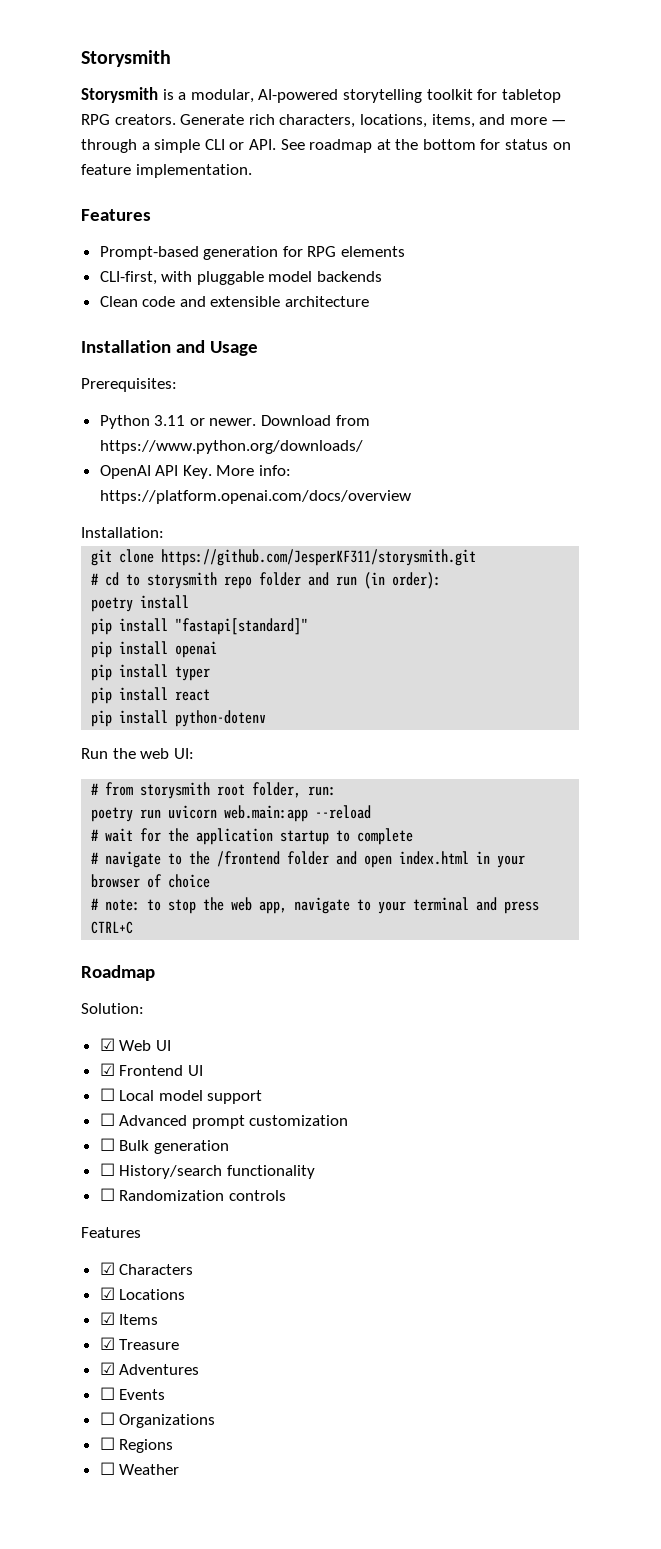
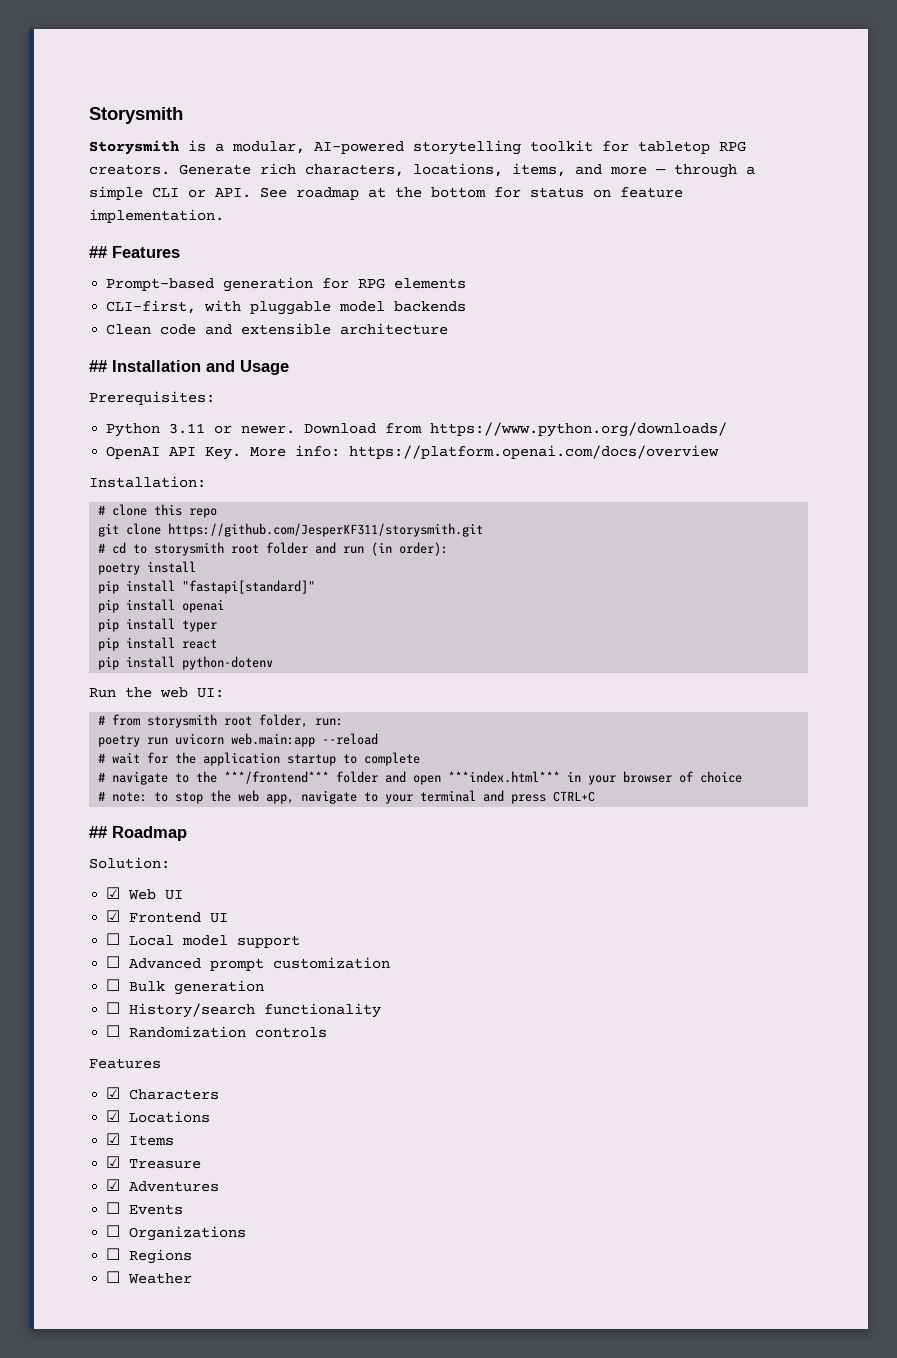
(252, 171) none -> [89,246,107,258] ##
(370, 301) none -> [89,360,107,372] ##
(164, 532) none -> [98,504,218,518] // # clone this repo
[224,576,253,589] repo -> [231,544,260,554] root
[217,851,281,867] /frontend -> [224,771,330,784] ***/frontend***
[399,851,470,865] index.html -> [448,771,561,783] ***index.html***
(134, 927) none -> [89,826,107,838] ##

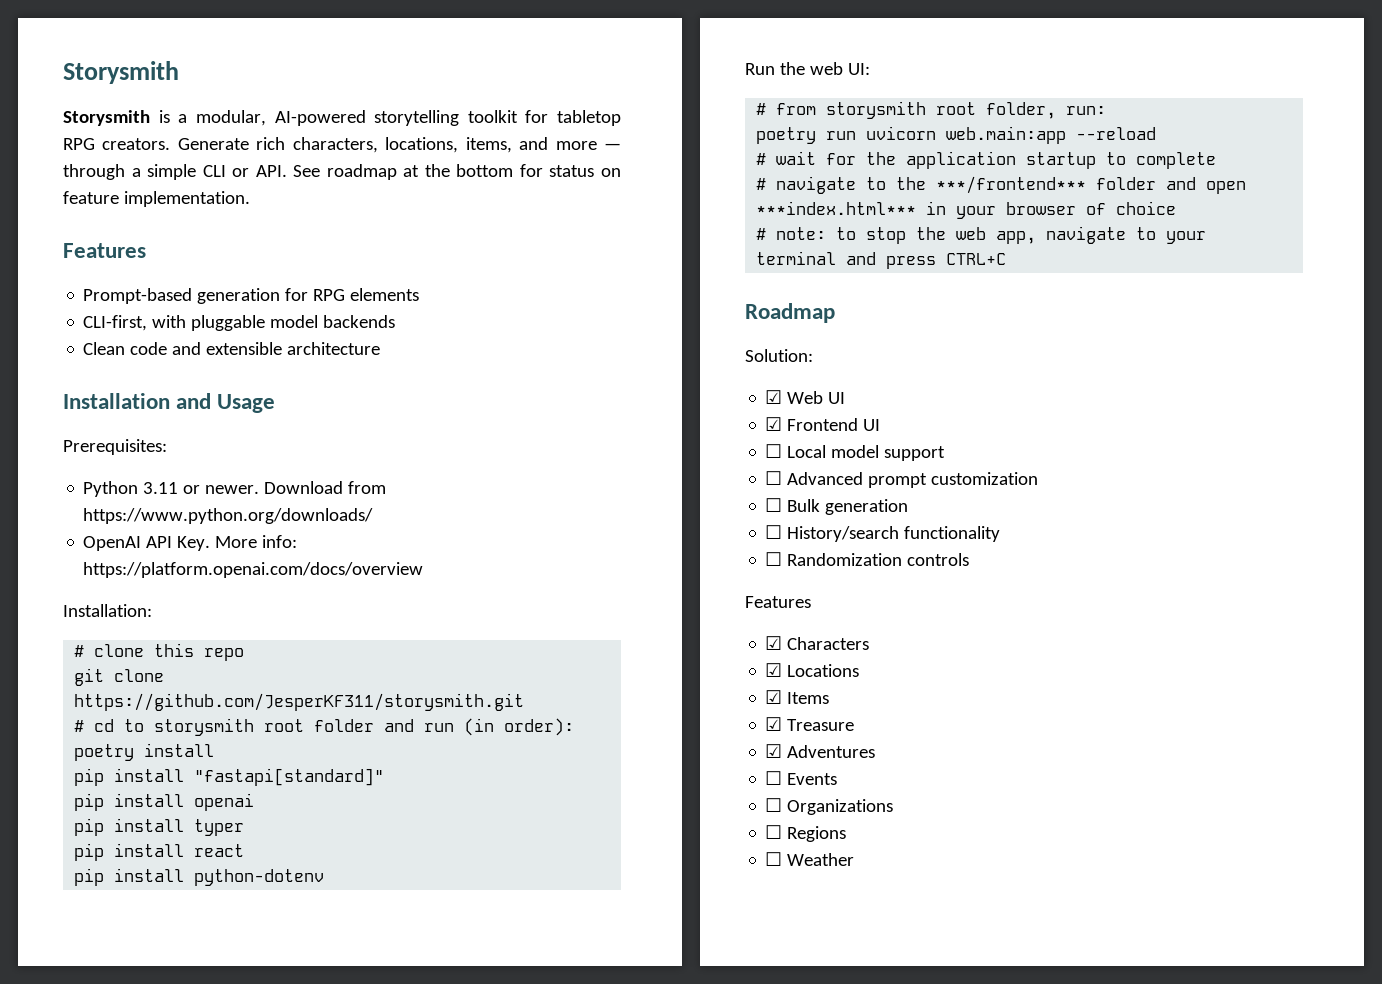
[89,246,107,258] ## -> (250, 199) none
[89,360,107,372] ## -> (381, 348) none
[89,826,107,838] ## -> (1007, 259) none

